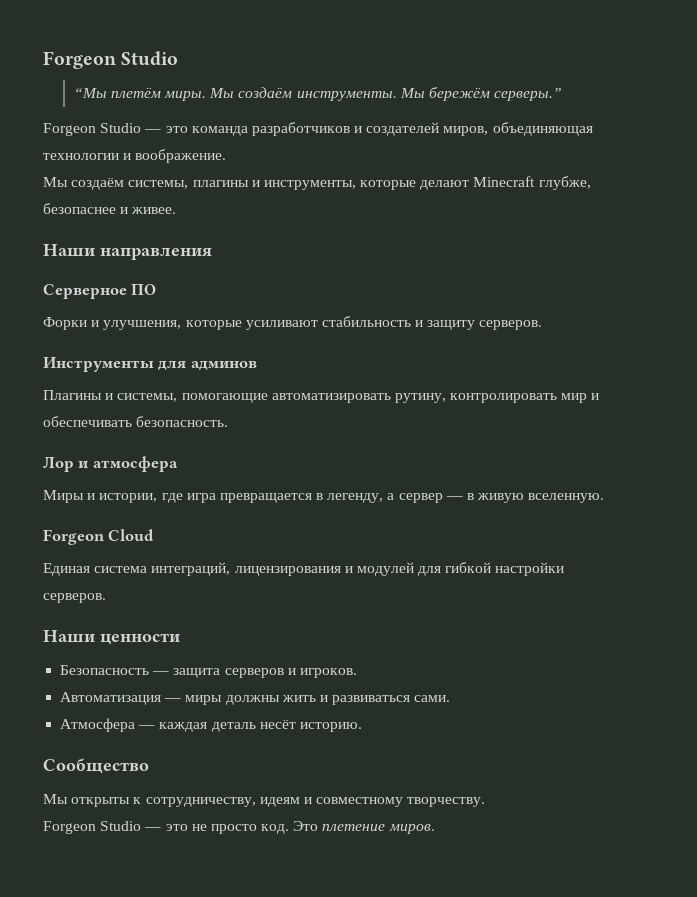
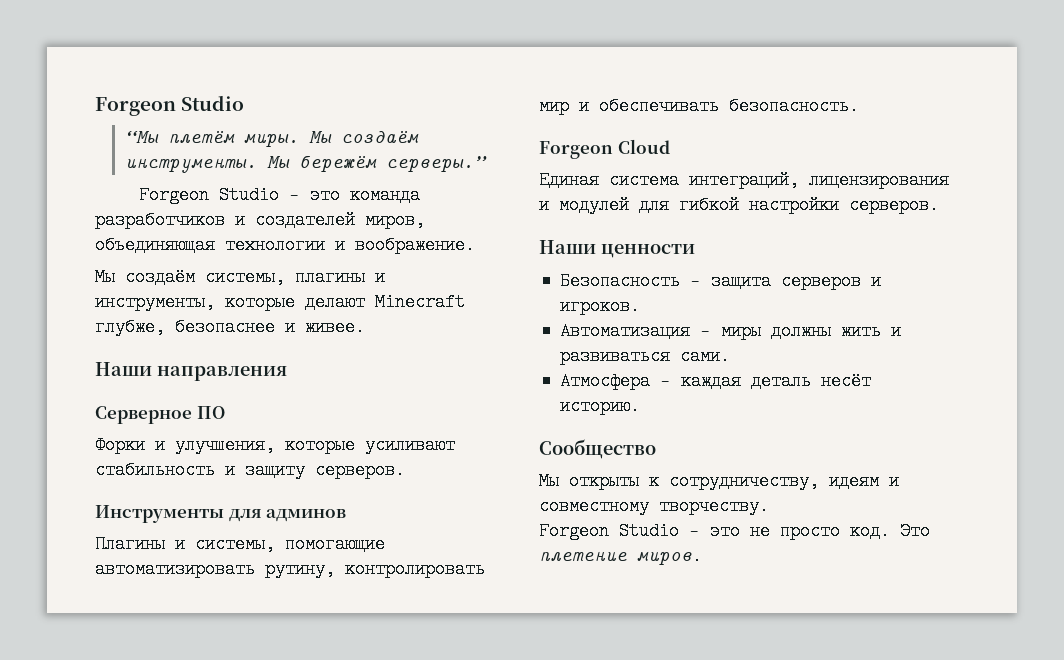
[43,456,178,472] [43,490,605,503] // Лор и атмосфера // Миры и истории, где игра превращается в легенду, а сервер — в живую вселенную. -> (859, 106) none

